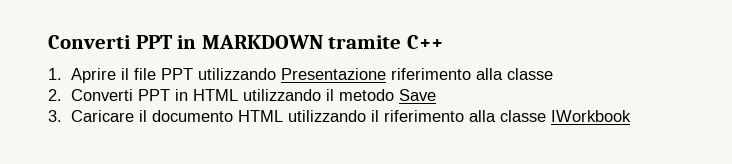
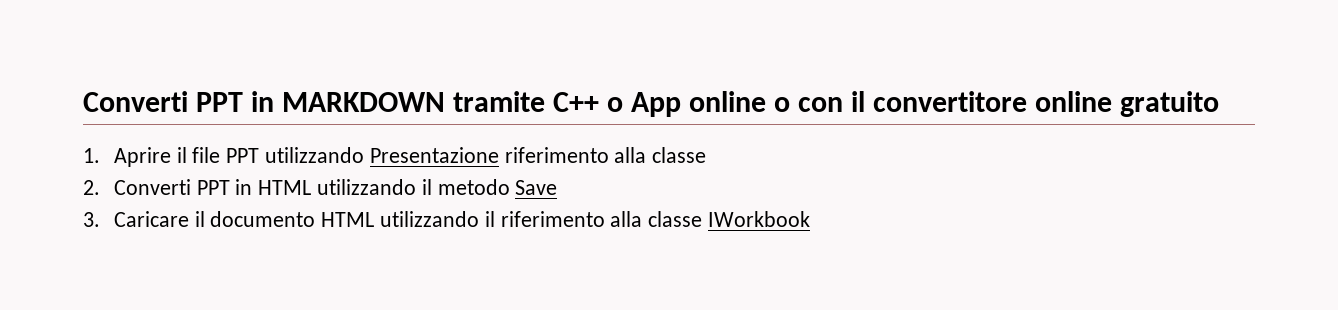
(443, 42) none -> [606,91,1219,117] o App online o con il convertitore online gratuito

